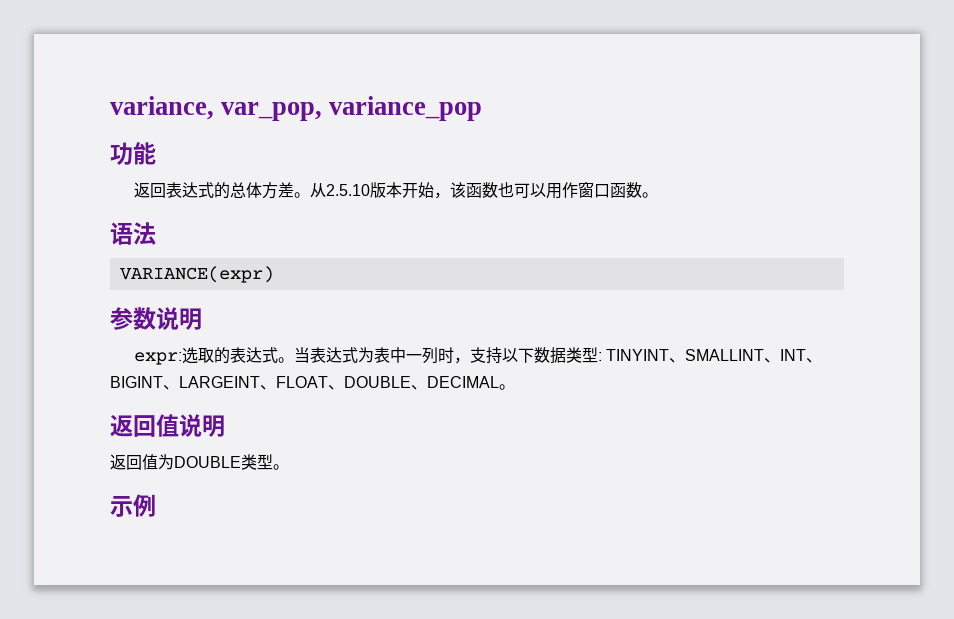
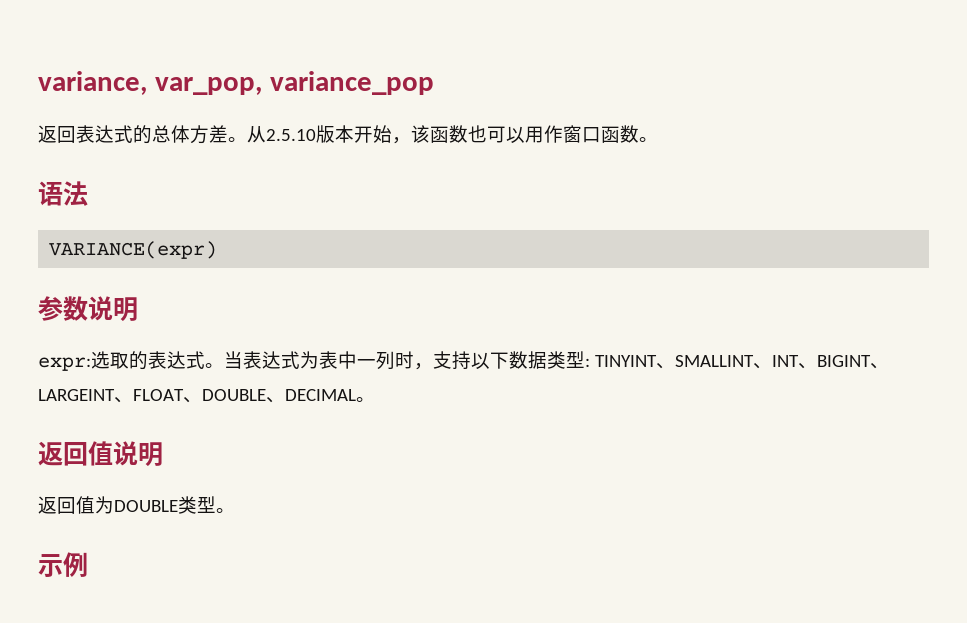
[110,142,156,165] // 功能 -> (434, 83) none

